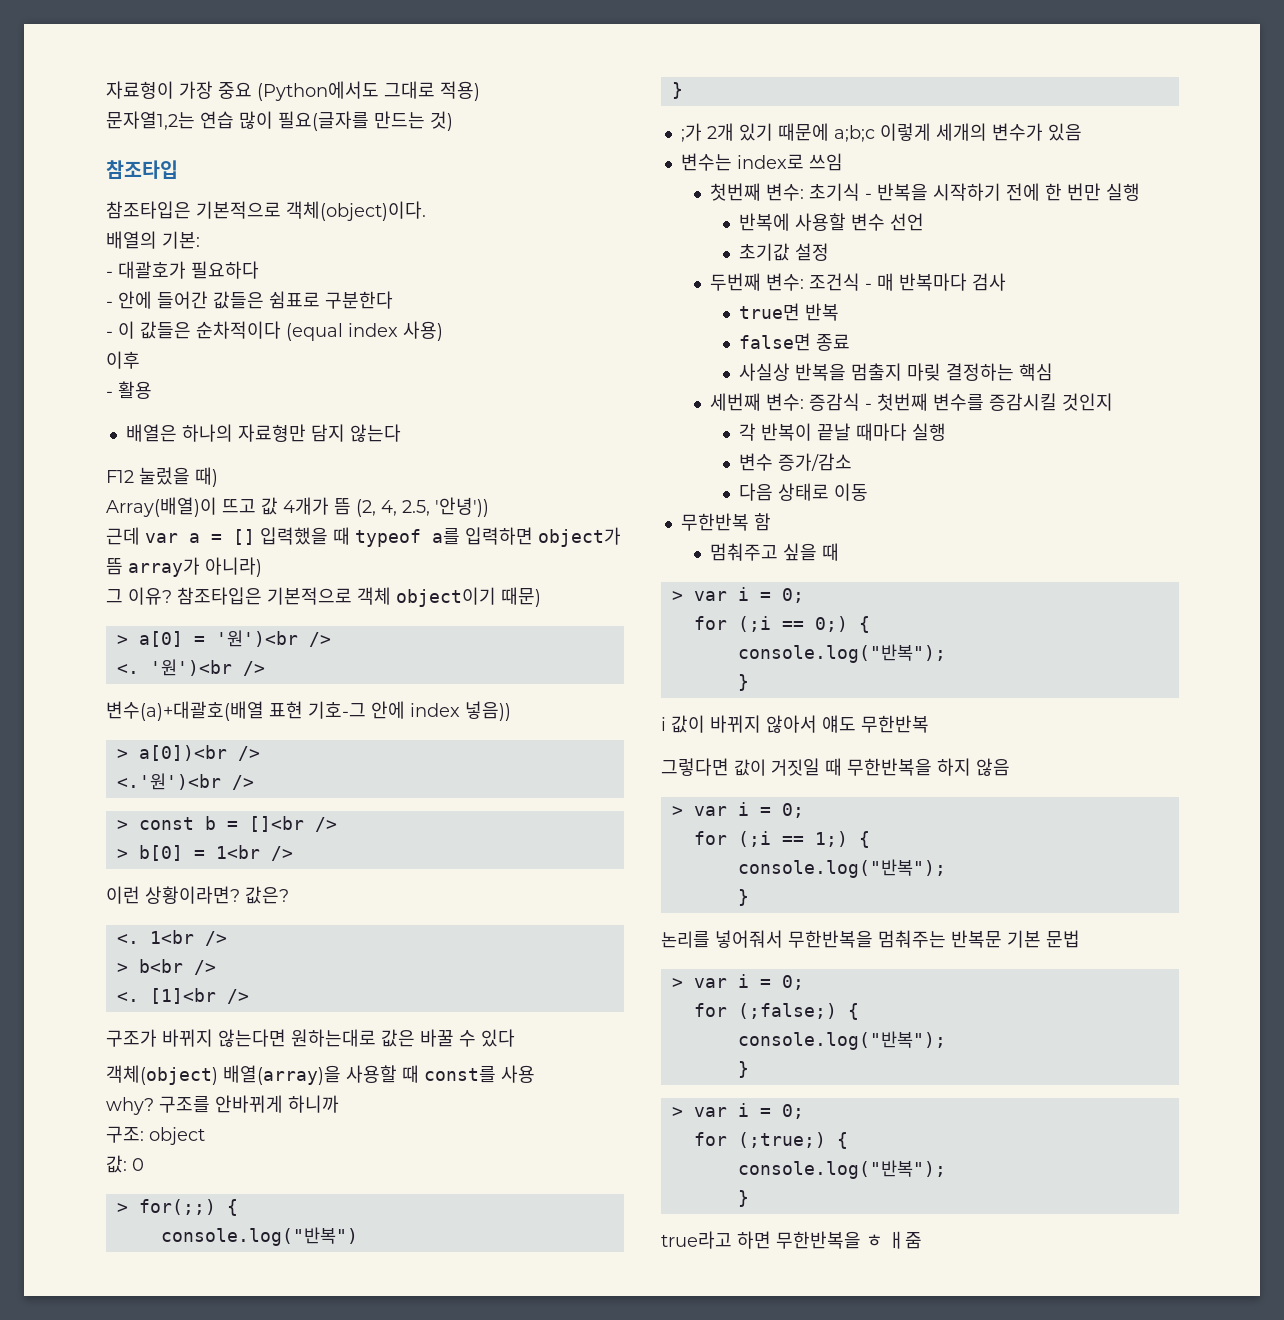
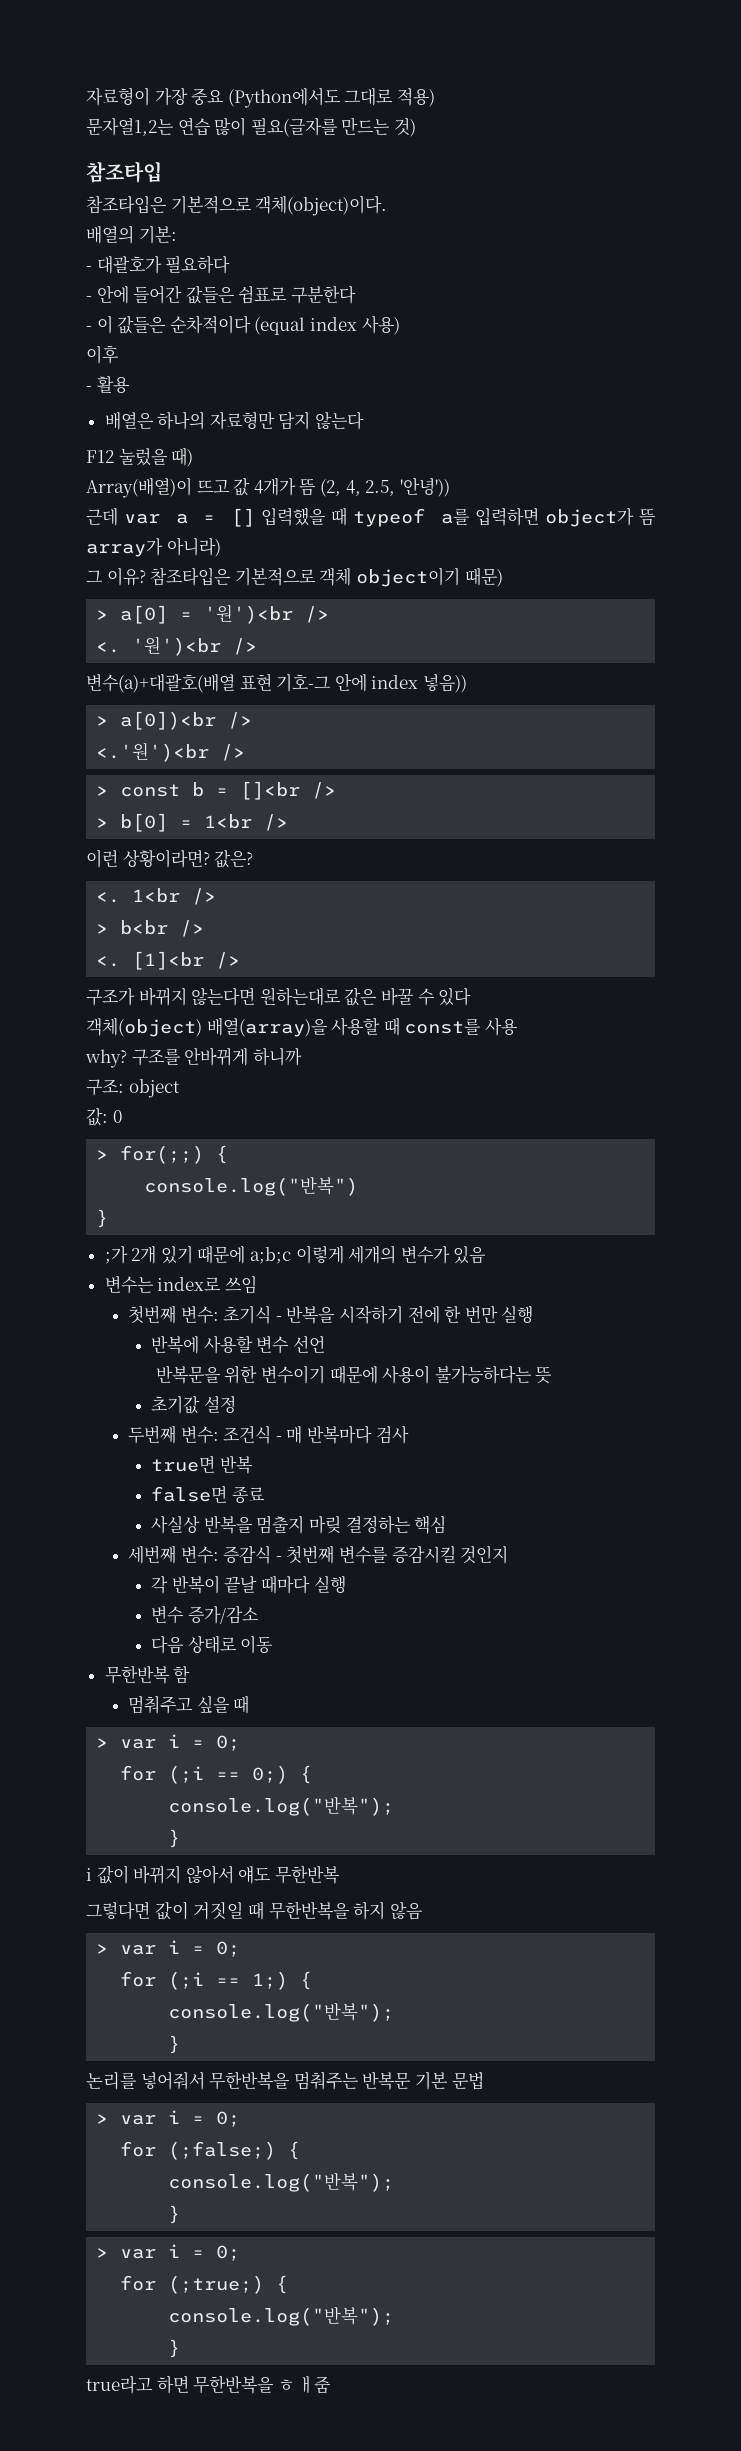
(925, 222) none -> [155,1365,553,1384] // 반복문을 위한 변수이기 때문에 사용이 불가능하다는 뜻

